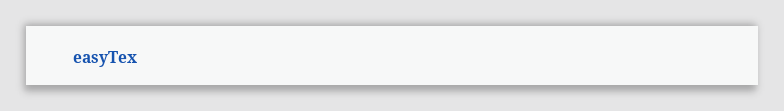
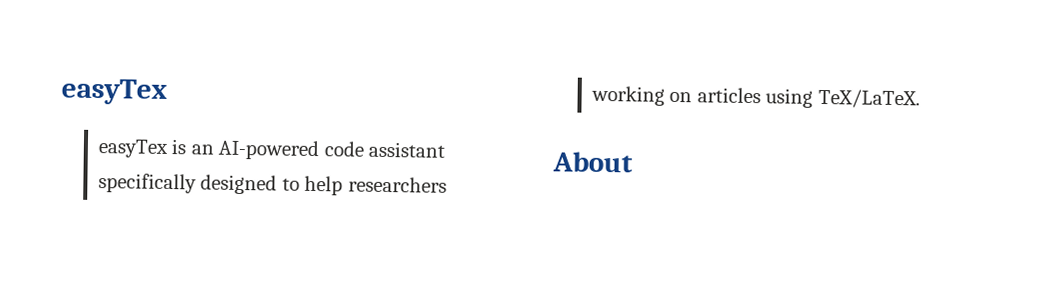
[73,51,137,67] easyTex -> [61,78,167,105] [97,139,446,161] [97,173,447,196] [590,85,920,109] [552,151,633,173] easyTex // easyTex is an AI-powered code assistant specifically designed to help researchers working on articles using TeX/LaTeX. // About

